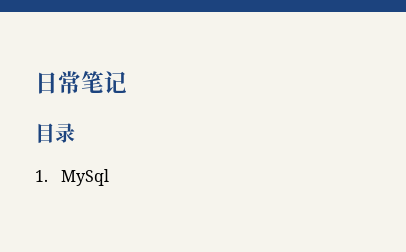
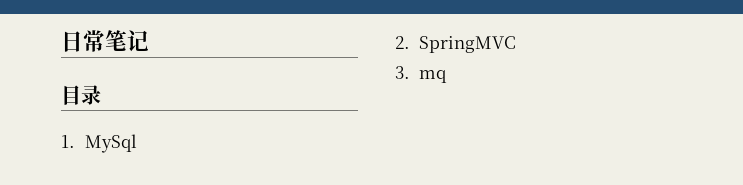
(110, 177) none -> [395,36,516,53] [395,66,447,83] // 2. SpringMVC // 3. mq

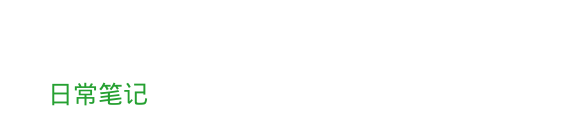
[61,85,101,105] [61,134,137,153] [395,36,516,53] [395,66,447,83] // 目录 // 1. MySql // 2. SpringMVC // 3. mq -> (148, 93) none

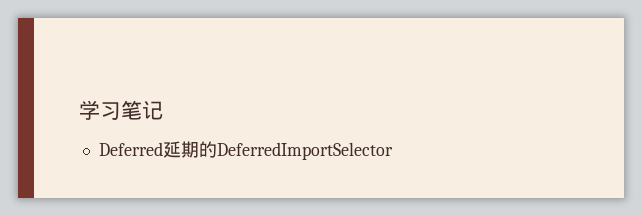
[48,82,98,106] 日常 -> [79,100,121,120] 学习
(148, 93) none -> [98,141,393,160] // Deferred延期的DeferredImportSelector

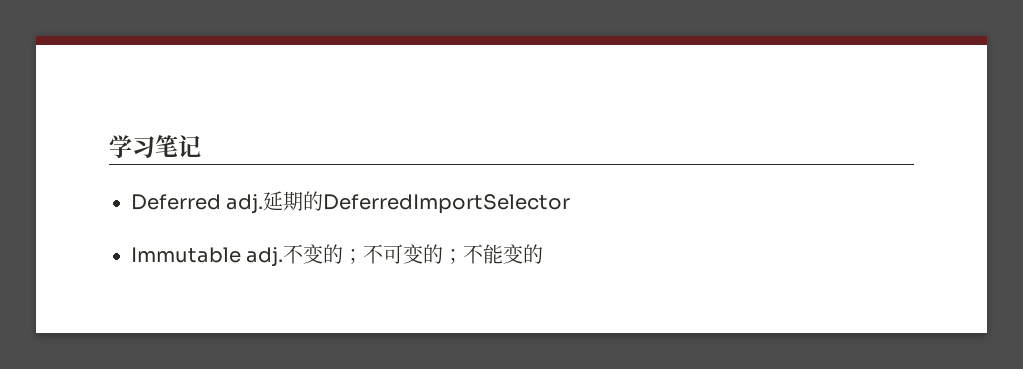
(163, 149) none -> [226,194,264,214] adj.
(393, 151) none -> [131,244,544,267] // Immutable adj.不变的；不可变的；不能变的

